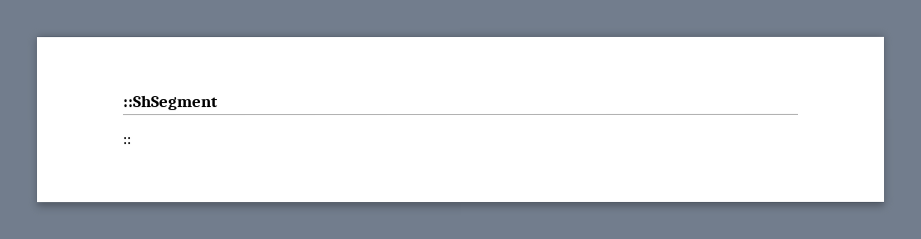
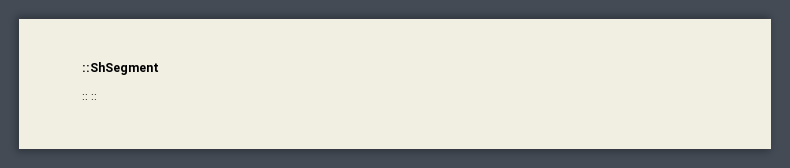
(132, 141) none -> [91,94,98,100] ::

